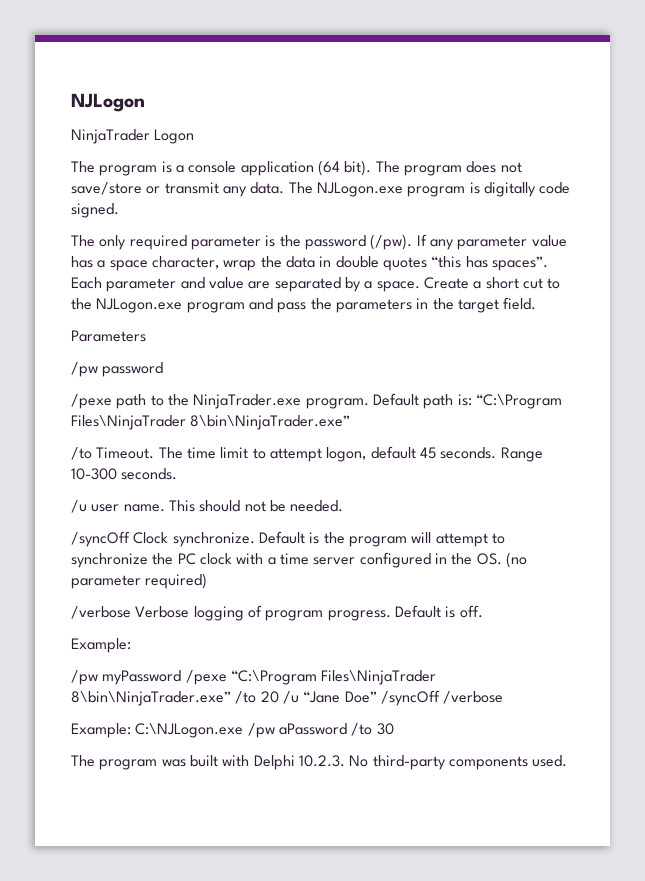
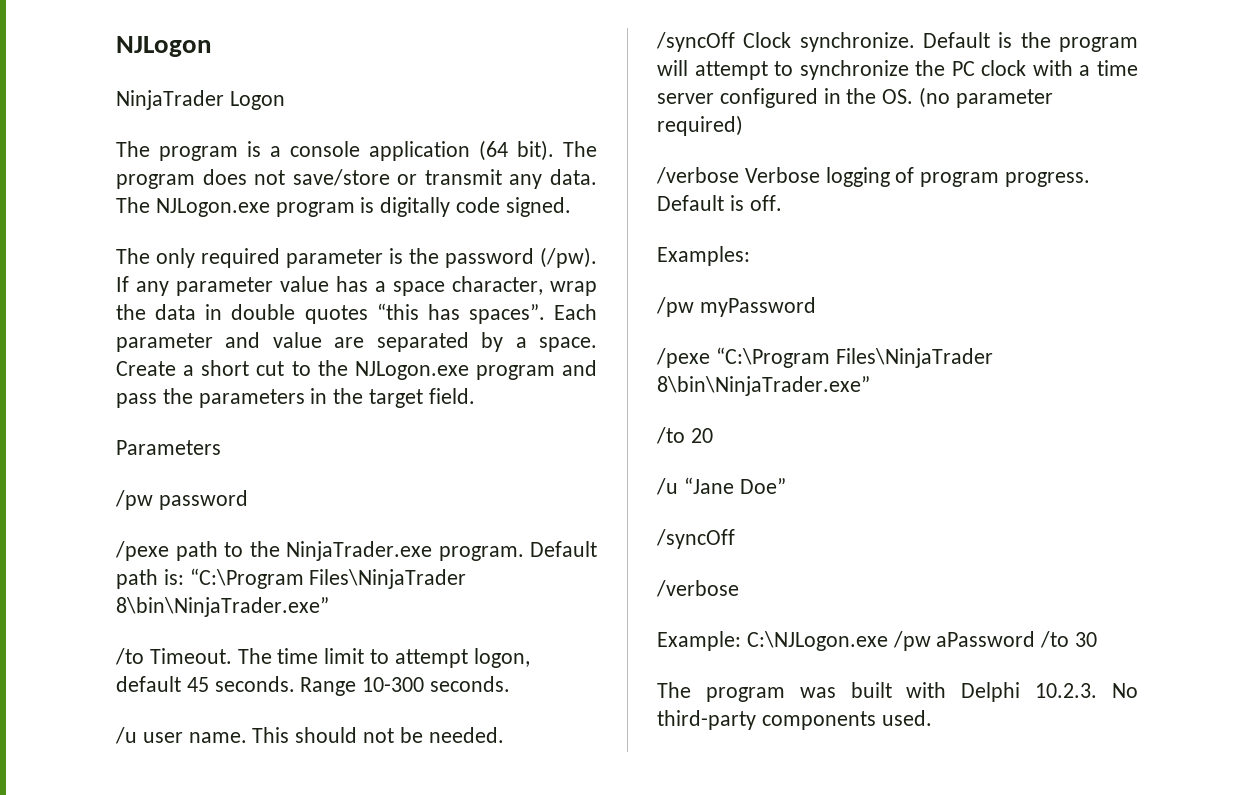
[71,638,131,653] Example: -> [657,246,750,266] Examples:
(182, 677) none -> (816, 307) //
(231, 698) none -> (870, 386) //
(279, 697) none -> (713, 435) //
[380,690,440,706] /syncOff -> [656,529,735,549] // /syncOff //

